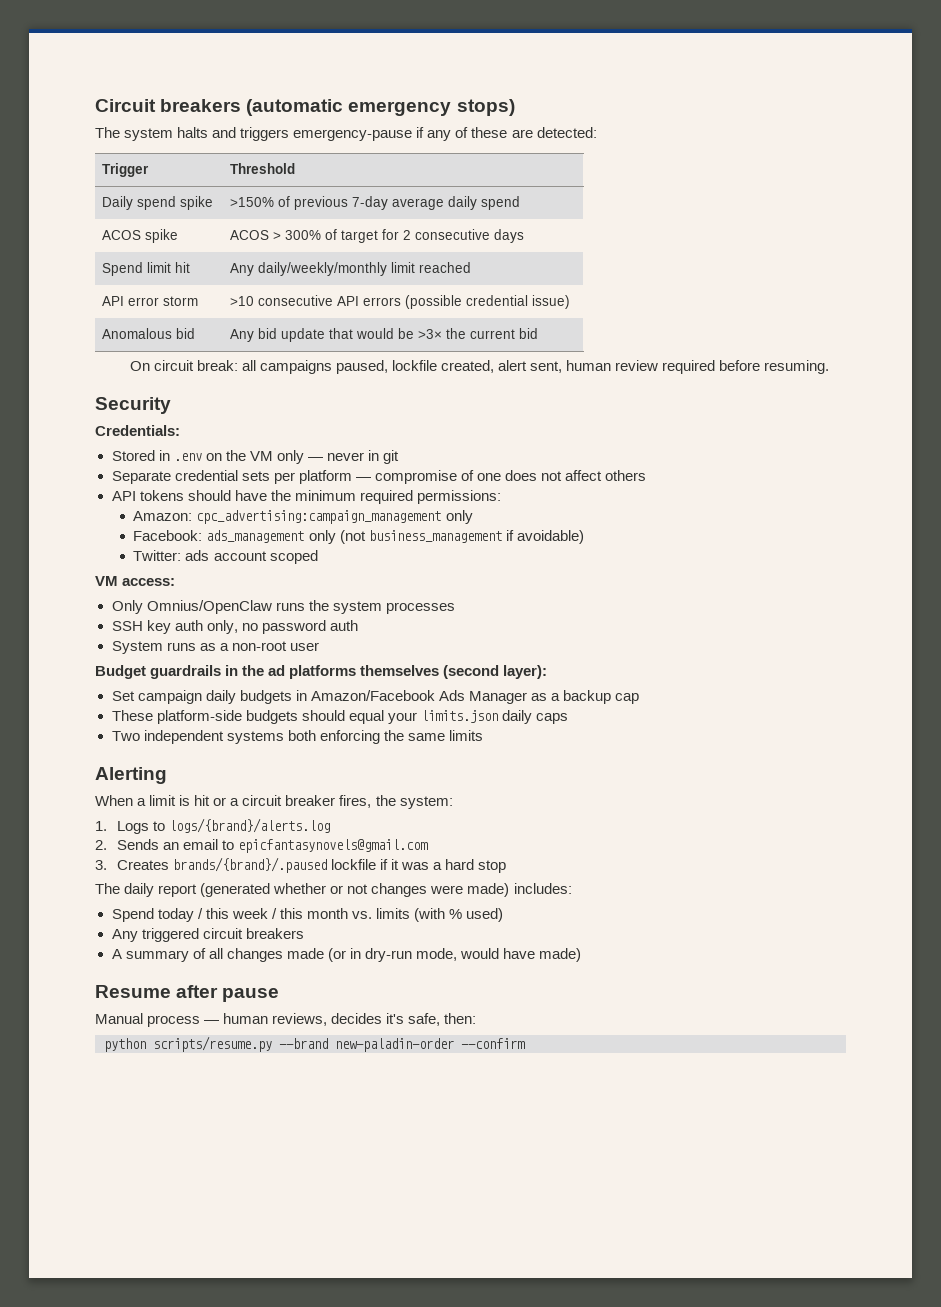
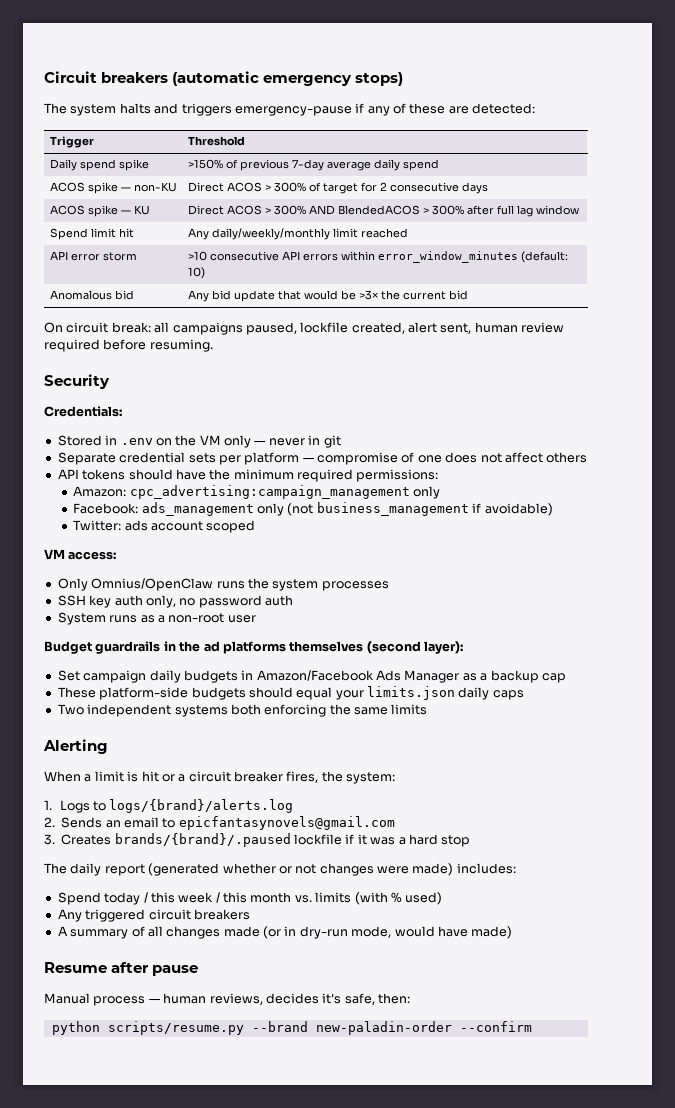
(179, 236) | -> [120,182,177,192] [187,182,224,192] — non-KU | Direct
(525, 236) none -> [49,205,150,217] [187,205,579,217] // ACOS spike — KU | Direct ACOS > 300% AND BlendedACOS > 300% after full lag window
[405,295,571,309] (possible credential issue) -> [340,251,568,263] [187,267,205,279] within error_window_minutes (default: 10)

